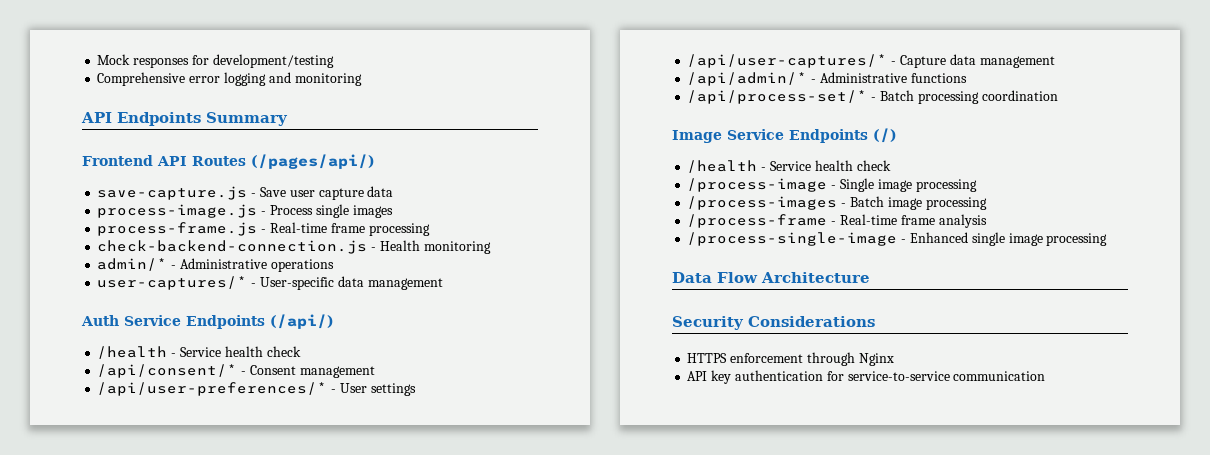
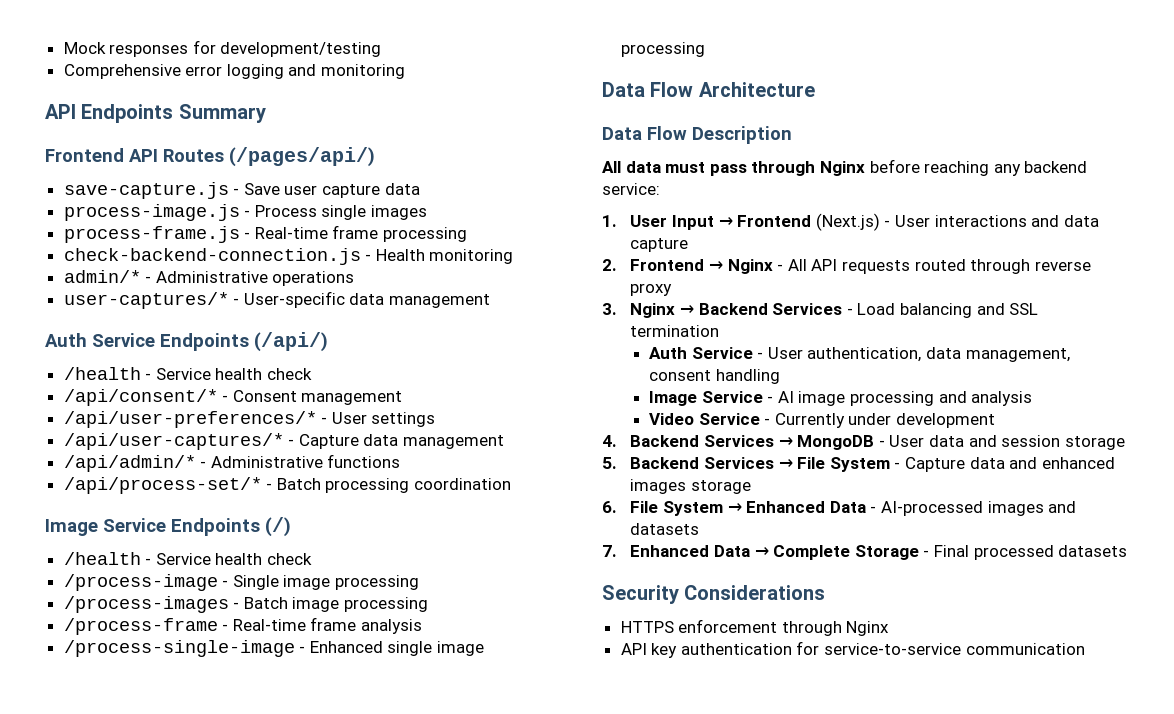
(870, 277) none -> [602,126,792,144] [602,159,1088,176] [602,183,660,195] [602,213,1099,231] [630,238,689,252] [602,259,1091,274] [630,283,673,296] [602,303,1039,318] [630,325,720,337] [649,347,1070,362] [649,369,780,384] [649,391,1033,406] [649,413,996,428] [602,435,1125,450] [602,457,1115,472] [630,479,752,494] [602,501,1077,516] [630,523,700,535] [602,545,1128,560] // Data Flow Description // All data must pass through Nginx before reaching any backend service: // 1. User Input → Frontend (Next.js) - User interactions and data capture // 2. Frontend → Nginx - All API requests routed through reverse proxy // 3. Nginx → Backend Services - Load balancing and SSL termination // Auth Service - User authentication, data management, consent handling // Image Service - AI image processing and analysis // Video Service - Currently under development // 4. Backend Services → MongoDB - User data and session storage // 5. Backend Services → File System - Capture data and enhanced images storage // 6. File System → Enhanced Data - AI-processed images and datasets // 7. Enhanced Data → Complete Storage - Final processed datasets

